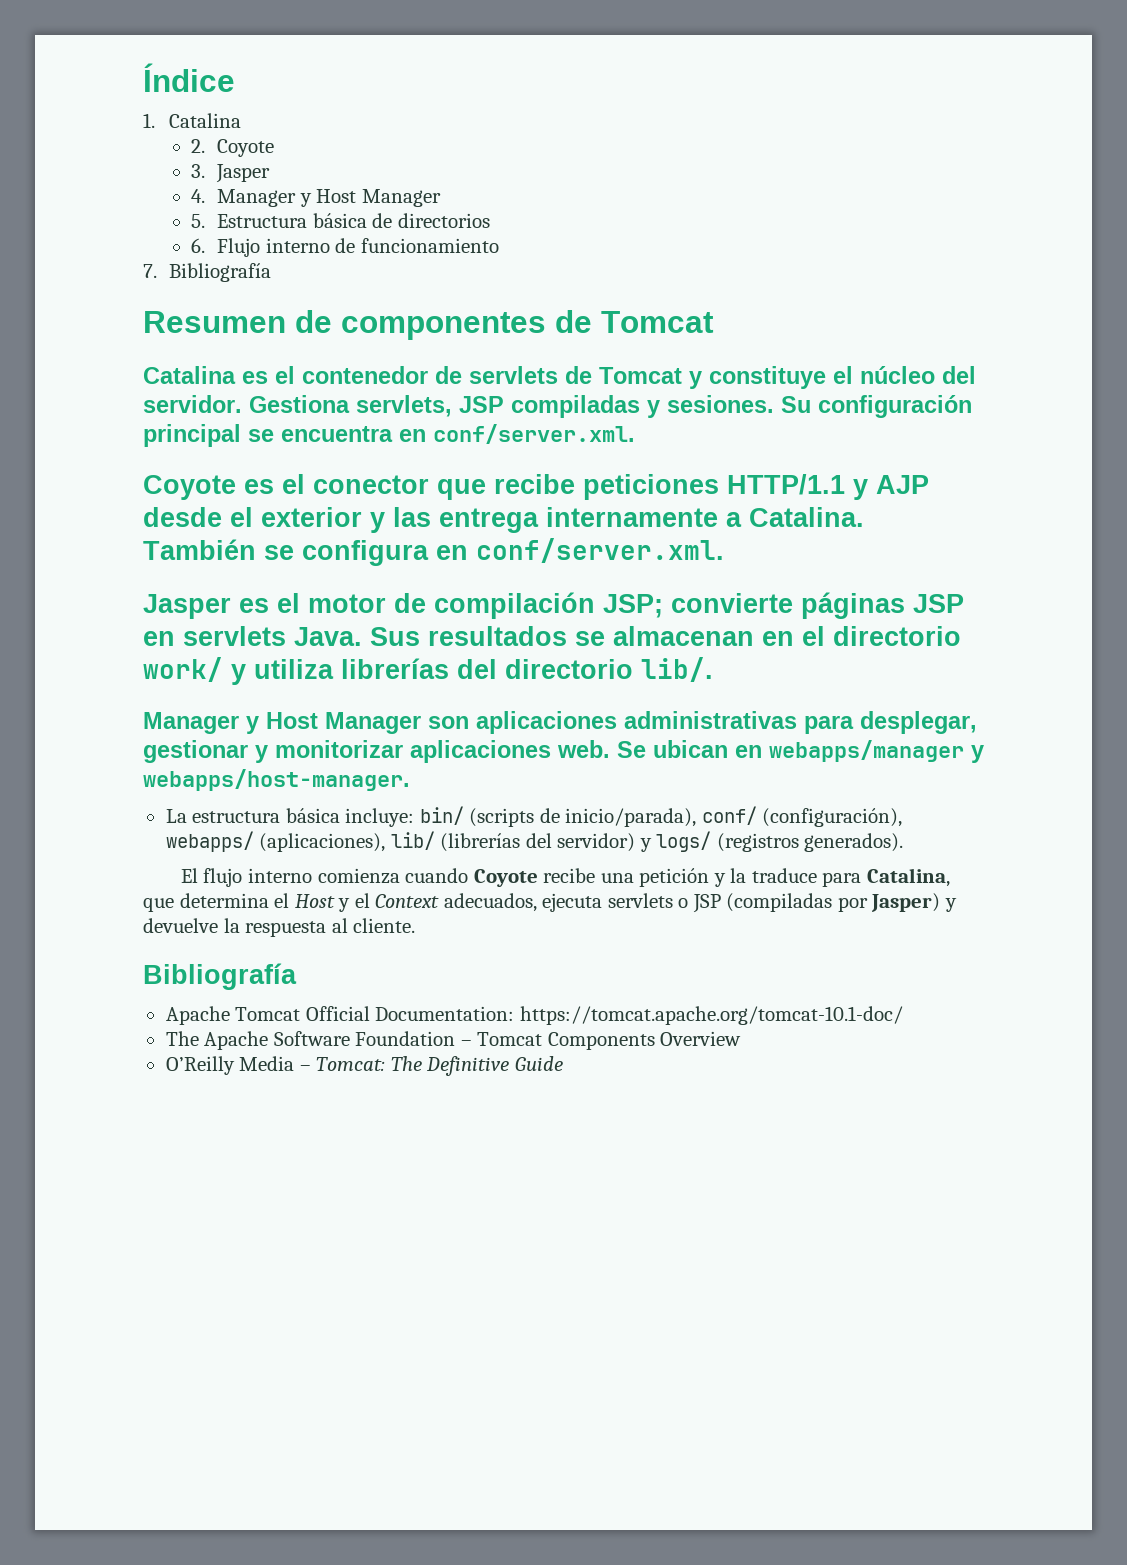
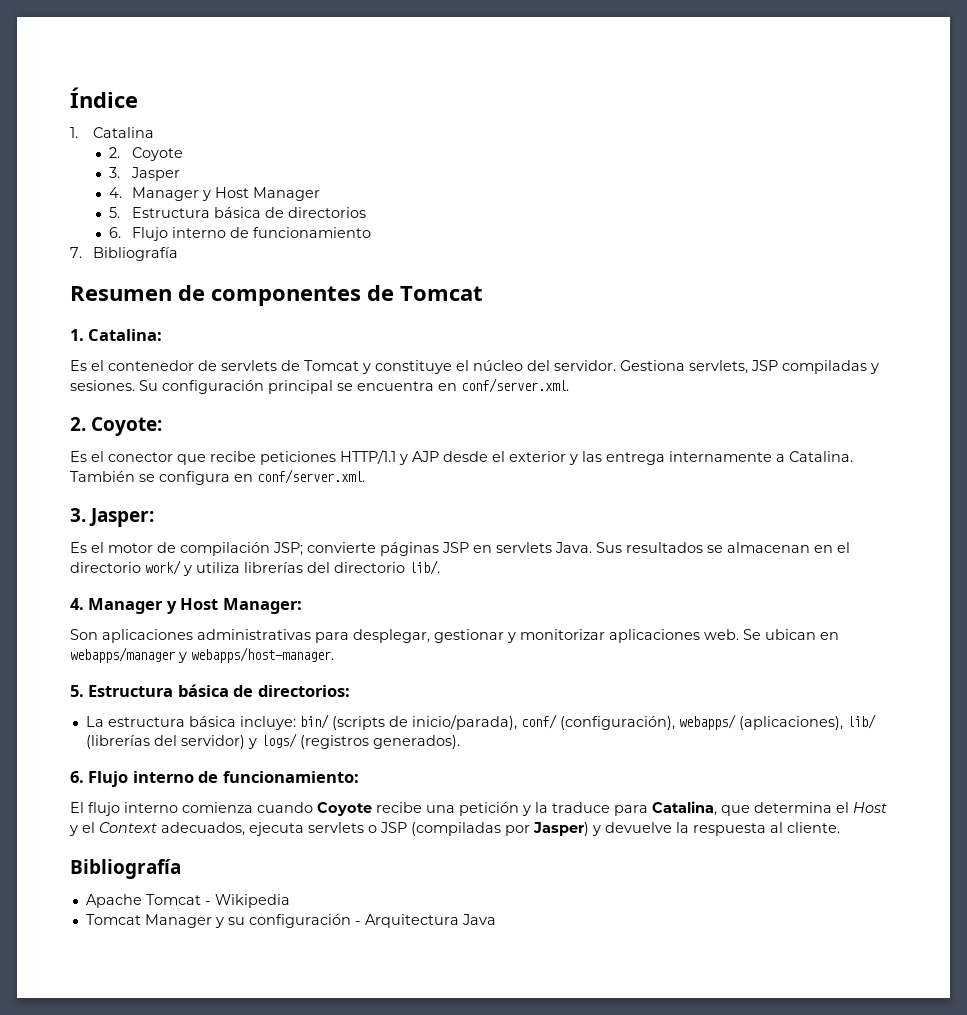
[143,366,268,384] Catalina es -> [70,329,163,341] [70,360,87,371] 1. Catalina: // Es
[143,475,274,500] Coyote es -> [70,417,163,436] [70,451,87,462] 2. Coyote: // Es
[143,594,269,619] Jasper es -> [70,508,155,527] [70,542,87,553] 3. Jasper: // Es
[143,712,469,734] Manager y Host Manager son -> [70,598,302,614] [70,629,98,640] 4. Manager y Host Manager: // Son
(410, 780) none -> [70,684,350,697] // 5. Estructura básica de directorios:
(904, 842) none -> [70,771,359,787] // 6. Flujo interno de funcionamiento:
[305,1006,903,1025] [165,1031,742,1050] [165,1056,563,1076] Official Documentation: https://tomcat.apache.org/tomcat-10.1-doc/ // The Apache Software Foundation – Tomcat Components Overview // O’Reilly Media – Tomcat: The Definitive Guide -> [204,894,290,908] [85,914,496,928] - Wikipedia // Tomcat Manager y su configuración - Arquitectura Java

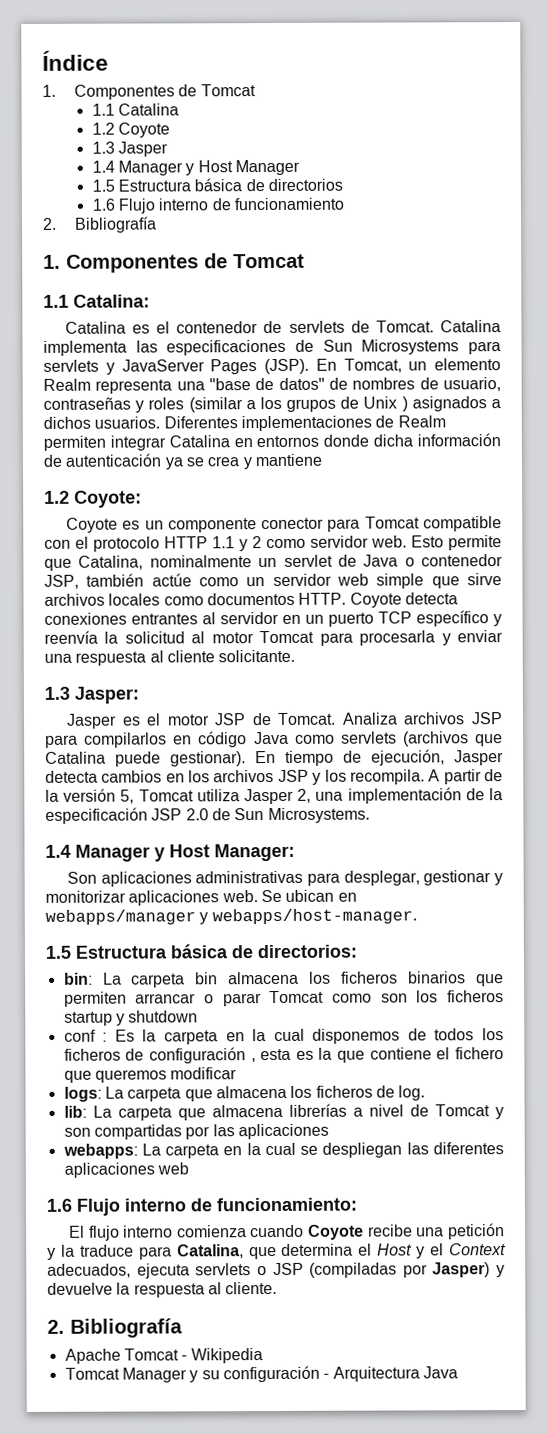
(78, 132) none -> [73,84,256,100] [91,103,115,116] Componentes de Tomcat // 1.1
[108,147,120,158] 2. -> [91,122,115,135] 1.2
[108,167,120,178] 3. -> [91,141,115,154] 1.3
[108,187,122,198] 4. -> [91,160,115,173] 1.4
[108,207,120,218] 5. -> [91,179,115,192] 1.5
[108,227,121,238] 6. -> [91,198,115,211] 1.6
[70,247,178,261] [70,285,483,306] [70,329,84,341] 7. Bibliografía // Resumen de componentes de Tomcat // 1. -> [42,216,157,233] [43,253,305,273] [43,294,69,308] 2. Bibliografía // 1. Componentes de Tomcat // 1.1
[70,360,87,371] Es -> [64,321,151,334] Catalina es
[304,360,879,374] [70,378,569,394] [70,417,163,436] [70,450,853,465] [70,469,365,485] [70,508,155,527] [70,542,850,556] [70,560,440,576] [70,598,84,610] Tomcat y constituye el núcleo del servidor. Gestiona servlets, JSP compiladas y sesiones. Su configuración principal se encuentra en conf/server.xml. // 2. Coyote: // Es el conector que recibe peticiones HTTP/1.1 y AJP desde el exterior y las entrega internamente a Catalina. También se configura en conf/server.xml. // 3. Jasper: // Es el motor de compilación JSP; convierte páginas JSP en servlets Java. Sus resultados se almacenan en el directorio work/ y utiliza librerías del directorio lib/. // 4. -> [375,320,502,333] [43,339,502,356] [43,358,501,375] [43,377,501,394] [43,396,502,413] [43,415,446,432] [43,433,501,451] [43,453,322,470] [44,490,142,508] [65,516,502,533] [44,535,502,552] [44,554,503,571] [44,573,502,589] [44,592,458,608] [44,610,502,627] [44,630,504,646] [44,649,296,666] [44,686,139,704] [65,712,503,729] [45,731,503,748] [45,749,504,767] [45,769,504,785] [45,787,503,805] [45,807,370,824] [45,844,71,858] Tomcat. Catalina implementa las especificaciones de Sun Microsystems para servlets y JavaServer Pages (JSP). En Tomcat, un elemento Realm representa una "base de datos" de nombres de usuario, contraseñas y roles (similar a los grupos de Unix ) asignados a dichos usuarios. Diferentes implementaciones de Realm permiten integrar Catalina en entornos donde dicha información de autenticación ya se crea y mantiene // 1.2 Coyote: // Coyote es un componente conector para Tomcat compatible con el protocolo HTTP 1.1 y 2 como servidor web. Esto permite que Catalina, nominalmente un servlet de Java o contenedor JSP, también actúe como un servidor web simple que sirve archivos locales como documentos HTTP. Coyote detecta conexiones entrantes al servidor en un puerto TCP específico y reenvía la solicitud al motor Tomcat para procesarla y enviar una respuesta al cliente solicitante. // 1.3 Jasper: // Jasper es el motor JSP de Tomcat. Analiza archivos JSP para compilarlos en código Java como servlets (archivos que Catalina puede gestionar). En tiempo de ejecución, Jasper detecta cambios en los archivos JSP y los recompila. A partir de la versión 5, Tomcat utiliza Jasper 2, una implementación de la especificación JSP 2.0 de Sun Microsystems. // 1.4
[70,685,84,697] 5. -> [45,945,71,959] 1.5
[85,714,876,730] [85,733,460,749] [70,771,84,783] La estructura básica incluye: bin/ (scripts de inicio/parada), conf/ (configuración), webapps/ (aplicaciones), lib/ (librerías del servidor) y logs/ (registros generados). // 6. -> [63,971,505,988] [63,990,505,1007] [63,1010,199,1026] [63,1028,504,1045] [63,1047,504,1064] [63,1067,238,1083] [63,1085,426,1102] [63,1103,505,1121] [63,1123,329,1140] [62,1142,504,1159] [63,1162,189,1178] [46,1198,72,1212] bin: La carpeta bin almacena los ficheros binarios que permiten arrancar o parar Tomcat como son los ficheros startup y shutdown // conf : Es la carpeta en la cual disponemos de todos los ficheros de configuración , esta es la que contiene el fichero que queremos modificar // logs: La carpeta que almacena los ficheros de log. // lib: La carpeta que almacena librerías a nivel de Tomcat y son compartidas por las aplicaciones // webapps: La carpeta en la cual se despliegan las diferentes aplicaciones web // 1.6
(840, 827) none -> [47,1319,65,1334] 2.

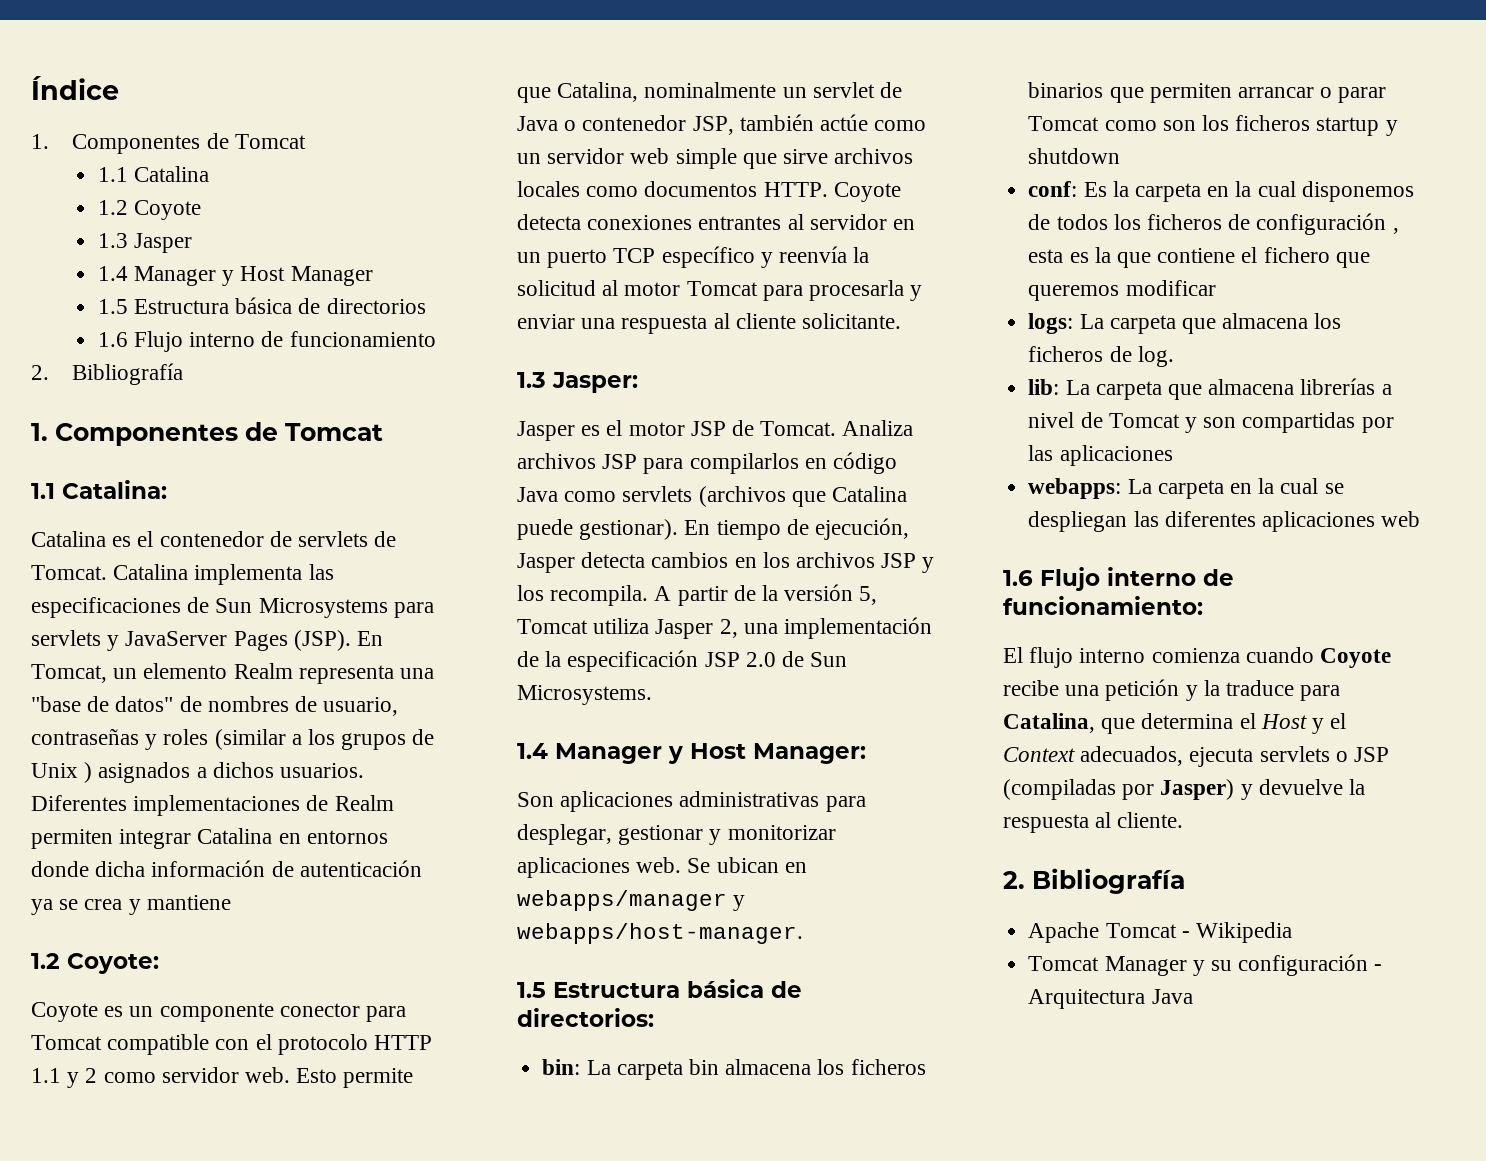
[63,1029,108,1042] conf : -> [1028,181,1078,197] conf:

